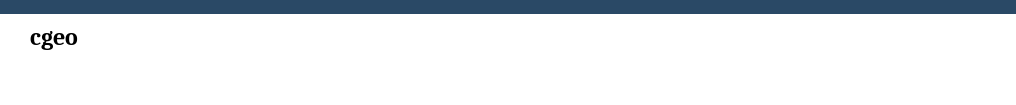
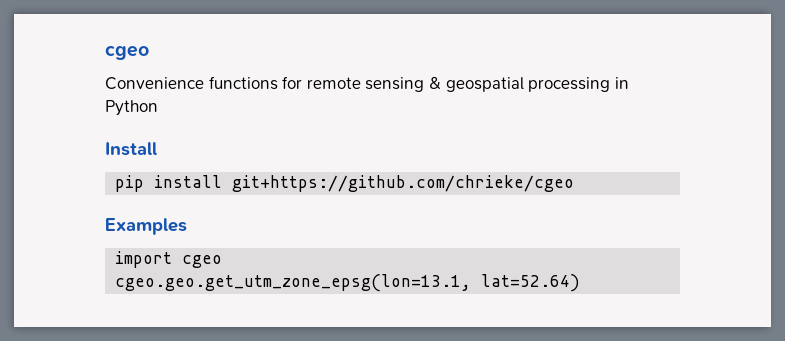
[30,31,78,50] cgeo -> [105,46,149,60] [105,76,629,92] [105,100,158,116] [105,142,157,156] [115,175,575,192] [105,218,187,235] [115,251,223,268] [115,274,581,292] cgeo // Convenience functions for remote sensing & geospatial processing in Python // Install // pip install git+https://github.com/chrieke/cgeo // Examples // import cgeo // cgeo.geo.get_utm_zone_epsg(lon=13.1, lat=52.64)

